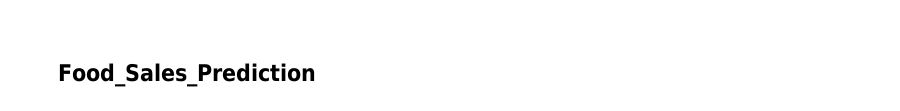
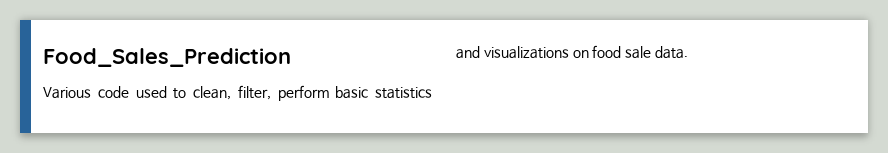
(316, 75) none -> [43,85,432,101] [456,45,688,59] // Various code used to clean, filter, perform basic statistics and visualizations on food sale data.

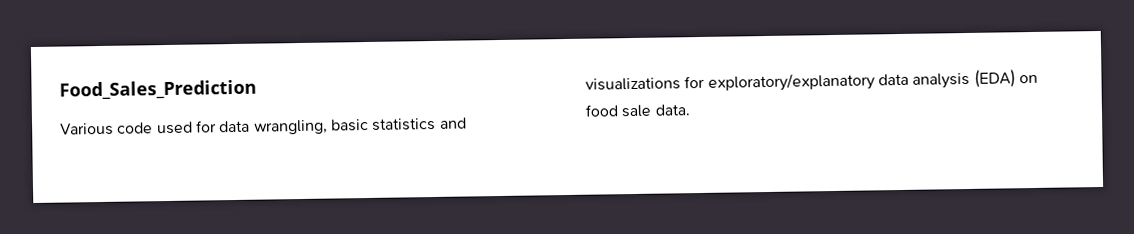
[173,85,432,101] [456,46,569,59] to clean, filter, perform basic statistics and visualizations -> [195,117,467,135] [585,69,1016,92] for data wrangling, basic statistics and visualizations for exploratory/explanatory data analysis (EDA)

